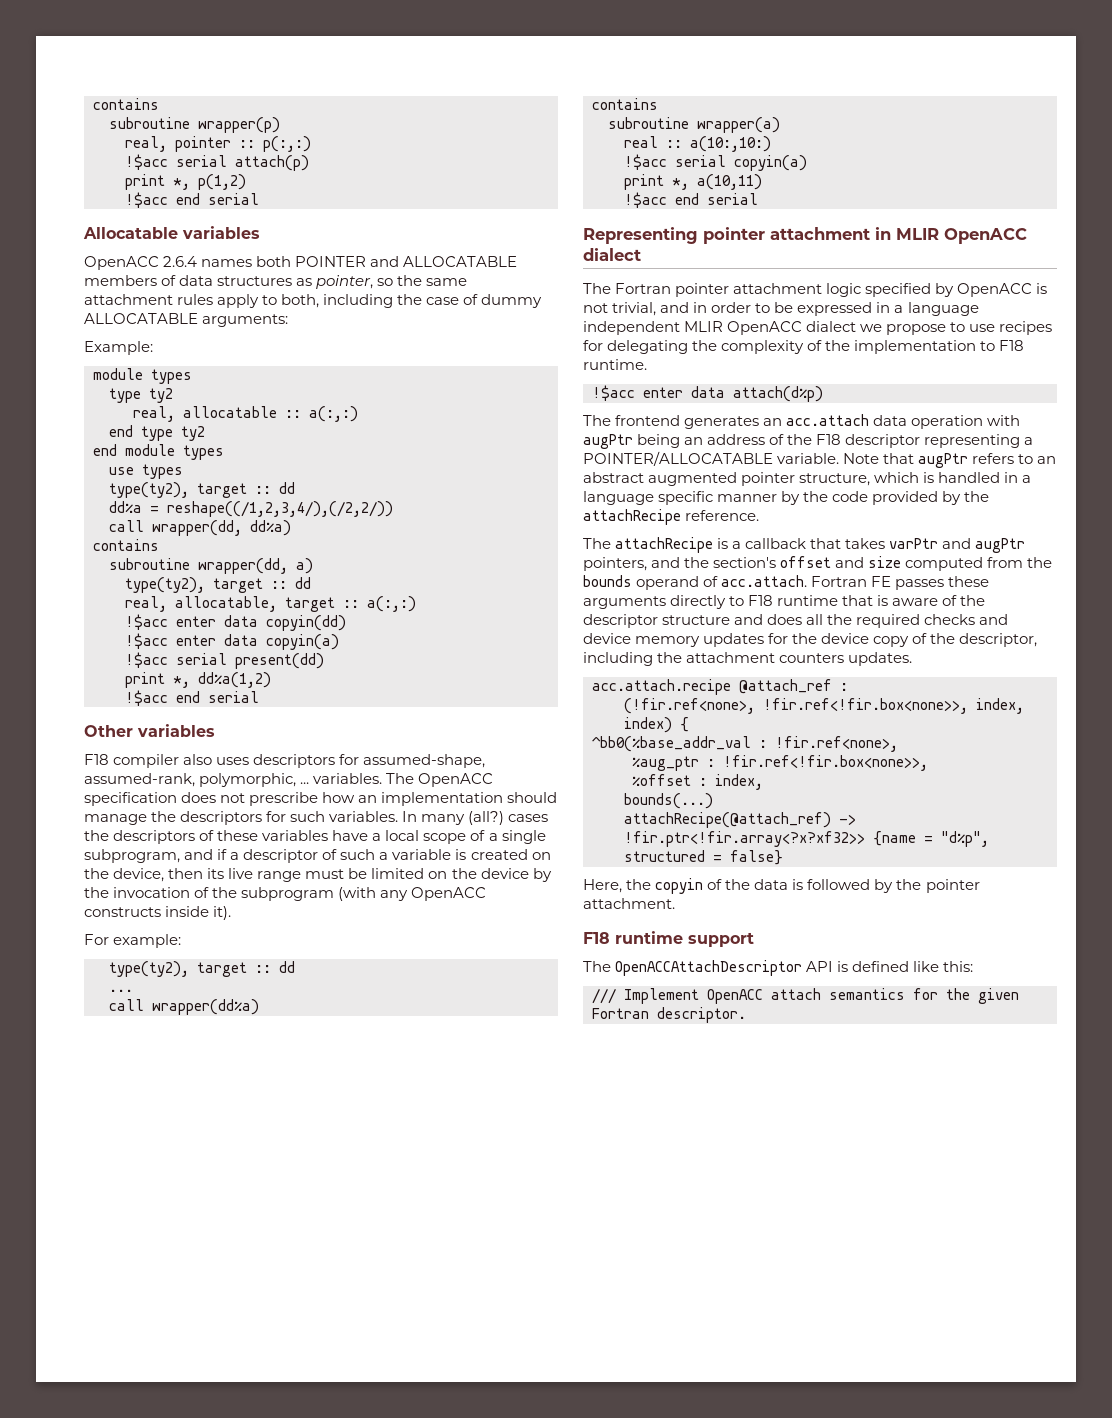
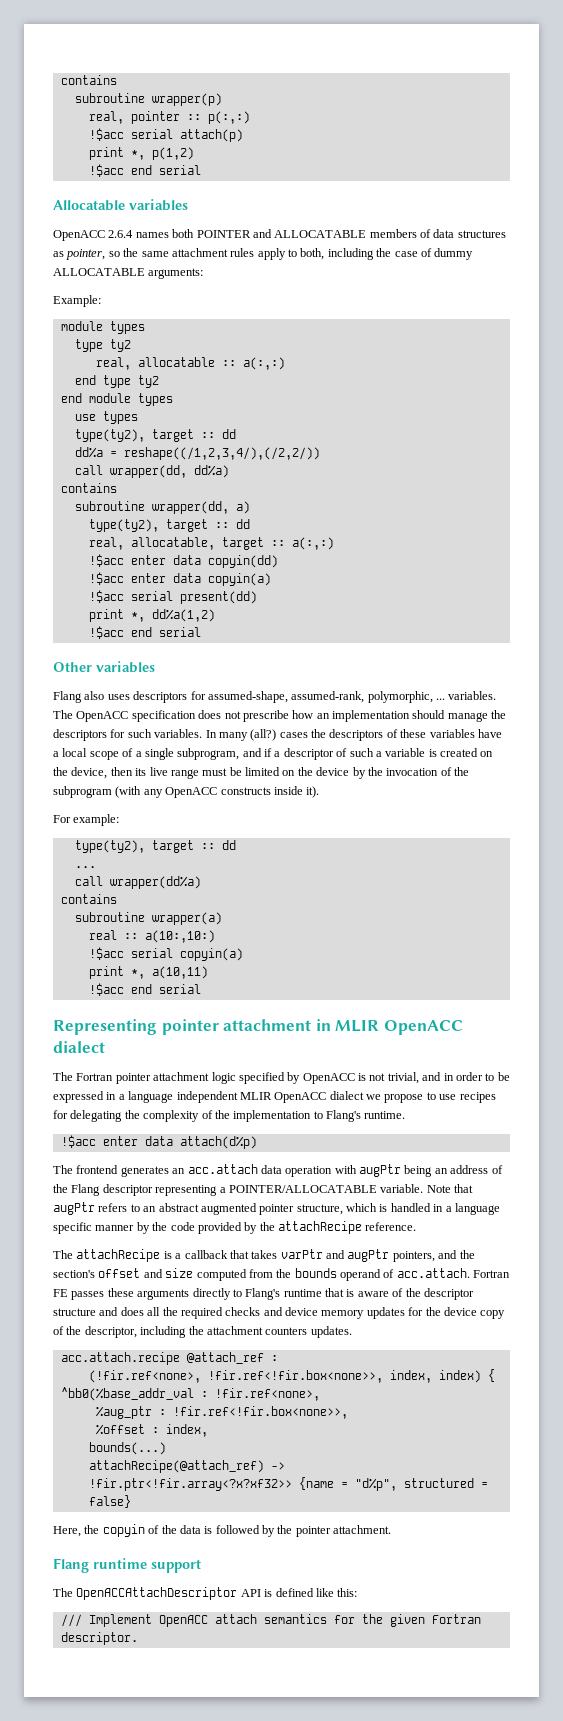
[84,754,180,768] F18 compiler -> [53,691,82,703] Flang
[999,340,1025,351] F18 -> [326,1110,361,1122] Flang's
[816,434,842,445] F18 -> [71,1184,101,1196] Flang
[748,595,774,606] F18 -> [245,1288,281,1300] Flang's
[583,932,610,944] F18 -> [53,1558,89,1573] Flang

